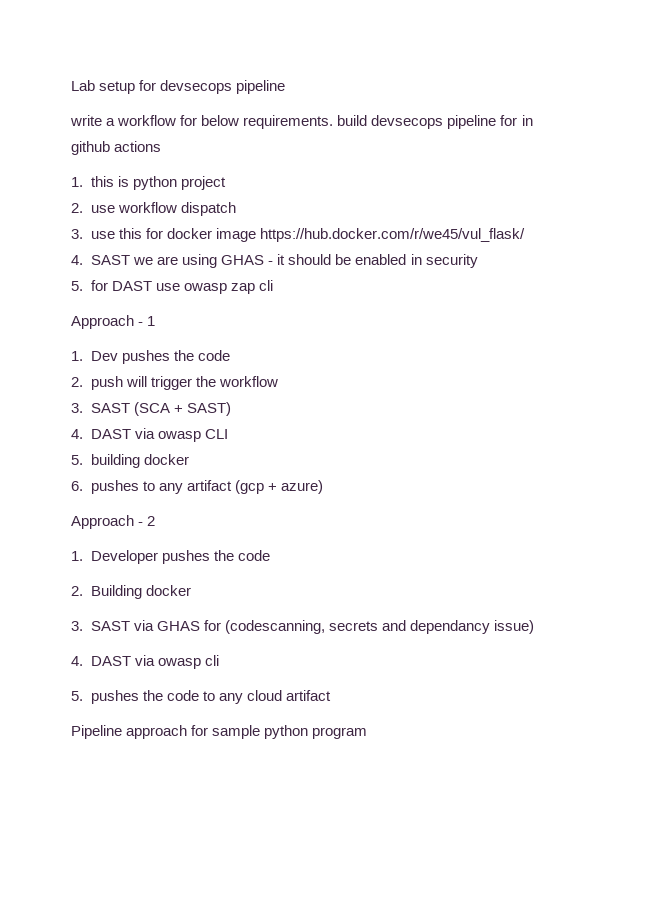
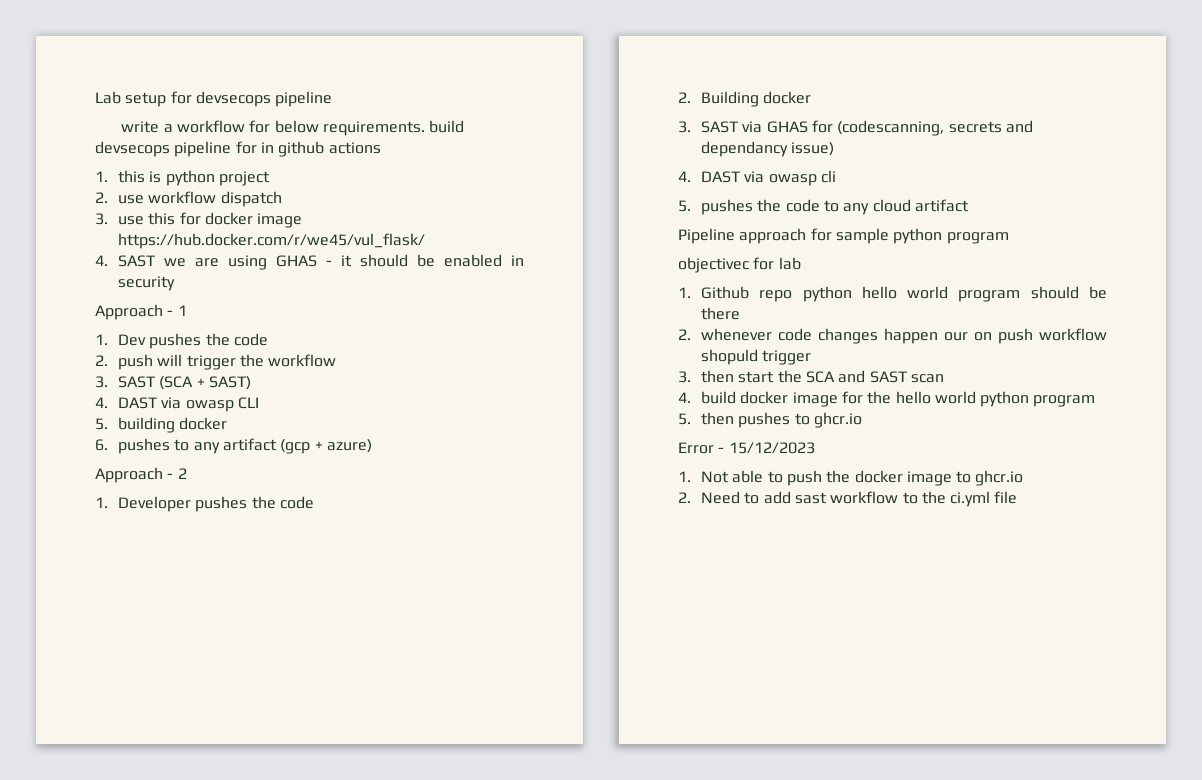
[71,280,274,294] // 5. for DAST use owasp zap cli -> (175, 283) none
(368, 733) none -> [678,257,801,273] [678,286,1107,302] [700,307,740,320] [678,328,1107,344] [700,349,812,365] [678,370,944,383] [678,391,1096,407] [678,412,862,428] [678,442,815,454] [678,470,1024,486] [678,491,1018,507] // objectivec for lab // 1. Github repo python hello world program should be there // 2. whenever code changes happen our on push workflow shopuld trigger // 3. then start the SCA and SAST scan // 4. build docker image for the hello world python program // 5. then pushes to ghcr.io // Error - 15/12/2023 // 1. Not able to push the docker image to ghcr.io // 2. Need to add sast workflow to the ci.yml file

